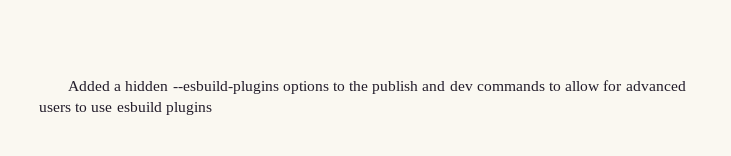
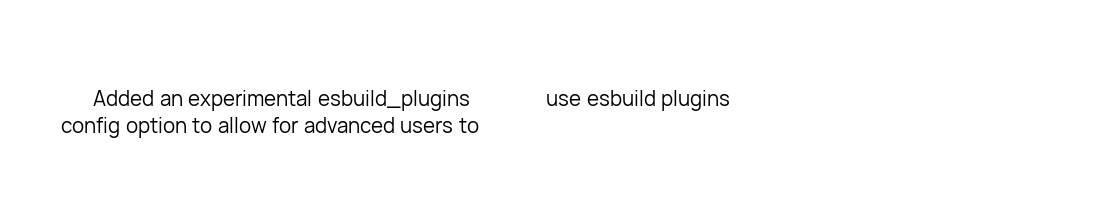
[114,81,545,94] a hidden --esbuild-plugins options to the publish and dev commands -> [159,90,471,111] [61,117,187,138] an experimental esbuild_plugins config option

